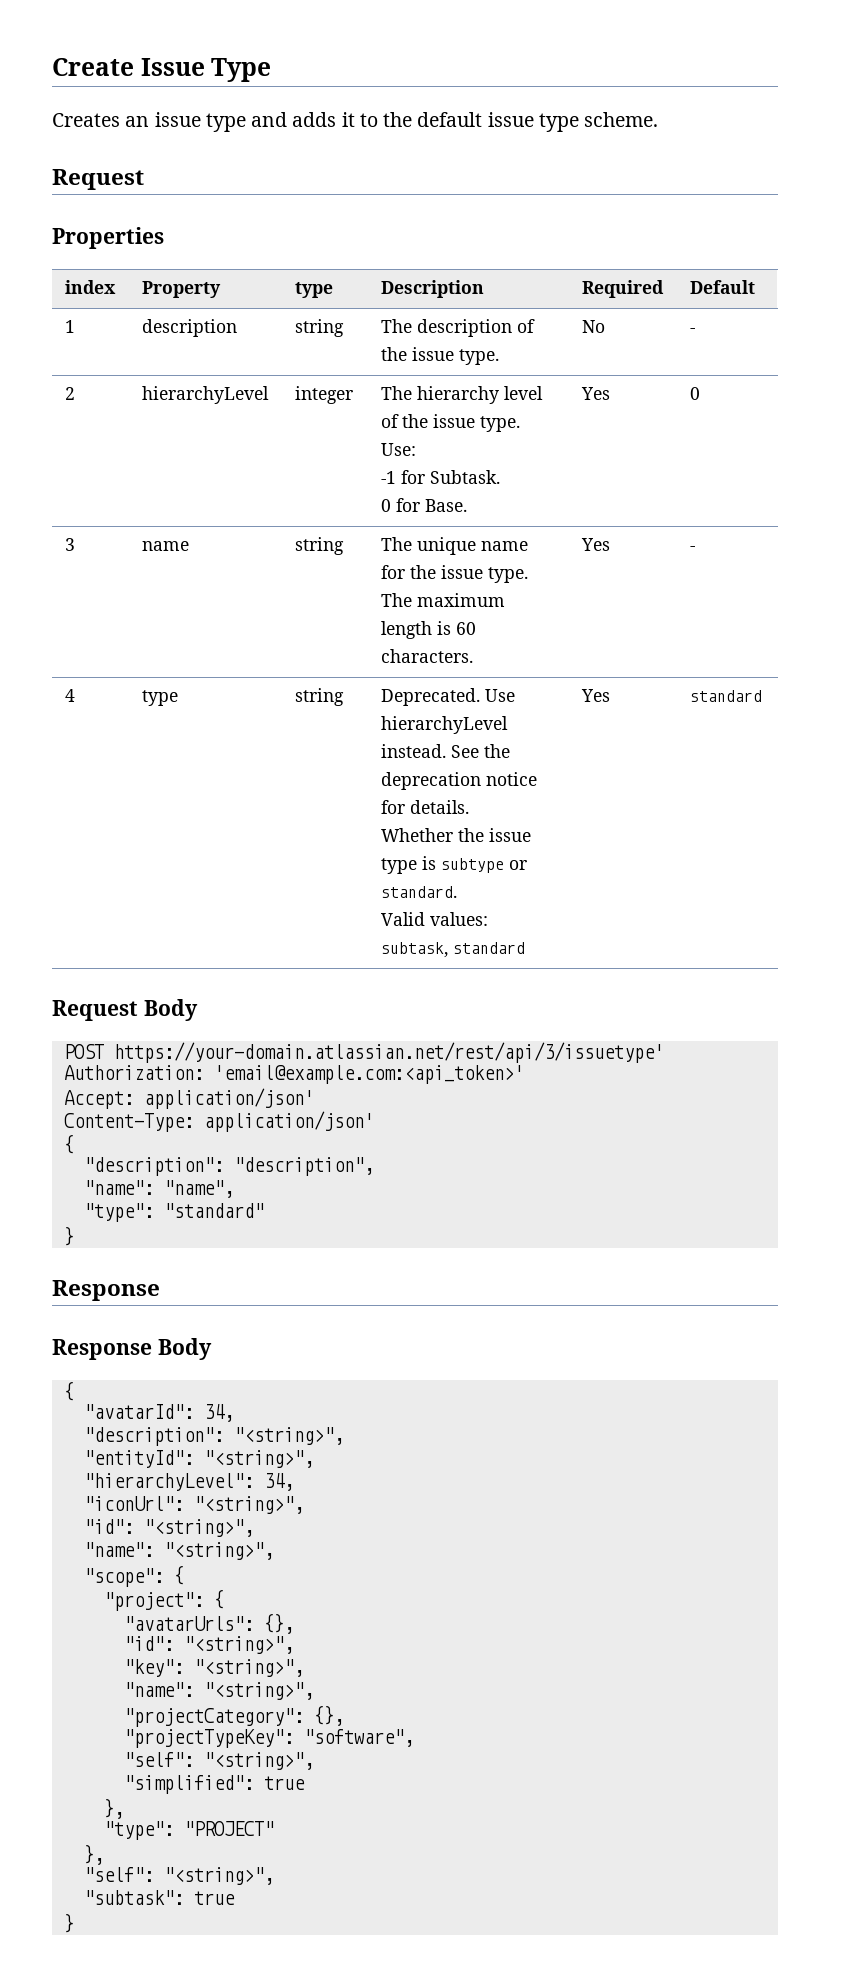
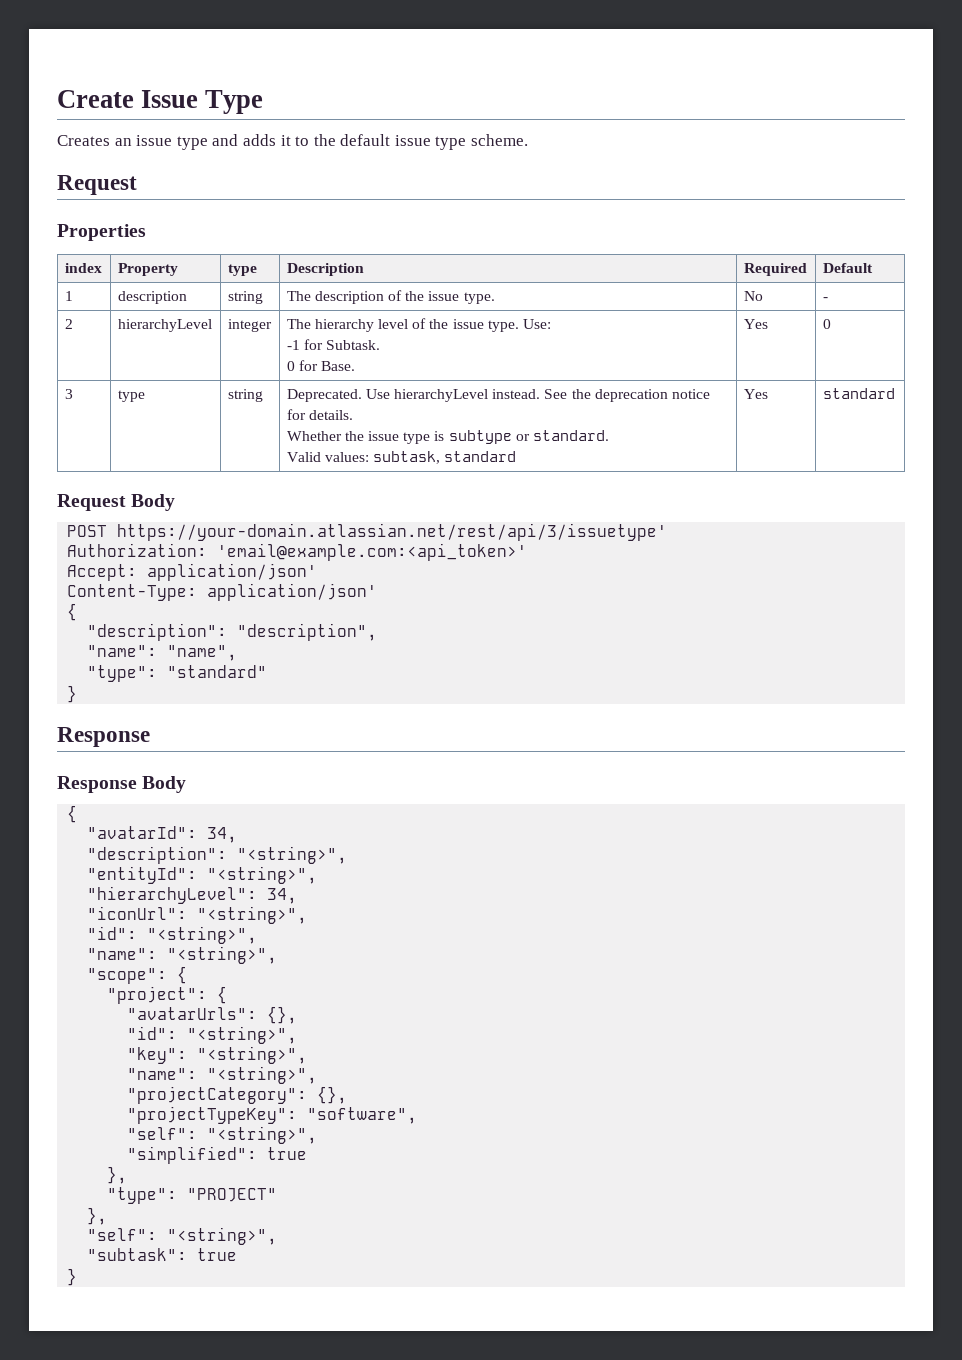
[142,541,190,551] [295,537,345,555] [381,537,529,555] [381,565,529,583] [381,593,506,607] [381,621,477,639] [381,649,474,663] [581,538,611,551] [690,546,696,551] [65,689,76,702] | name | string | The unique name for the issue type. The maximum length is 60 characters. | Yes | - // 4 -> (73, 394) none

